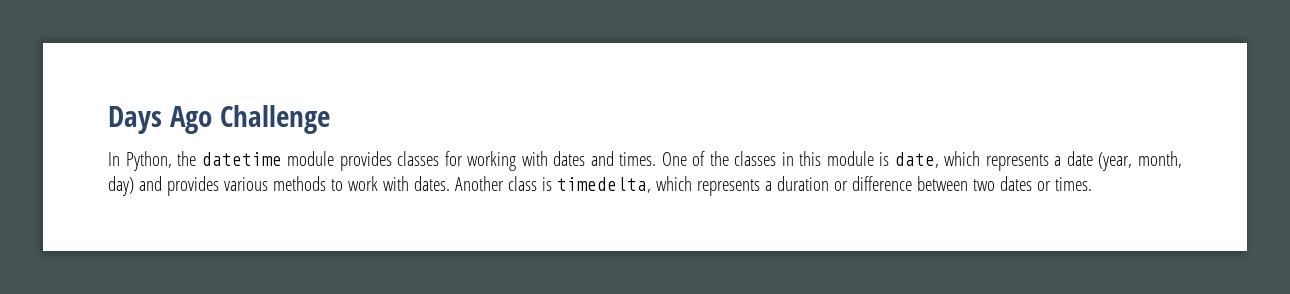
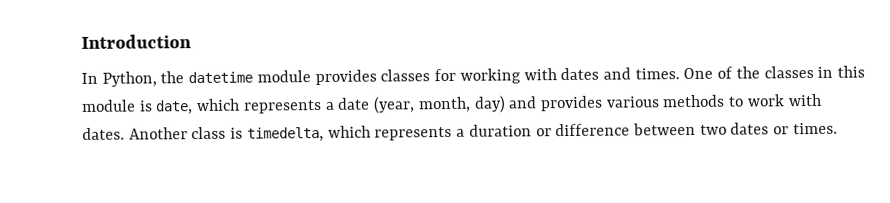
[108,105,330,134] Days Ago Challenge -> [81,34,192,49] Introduction

